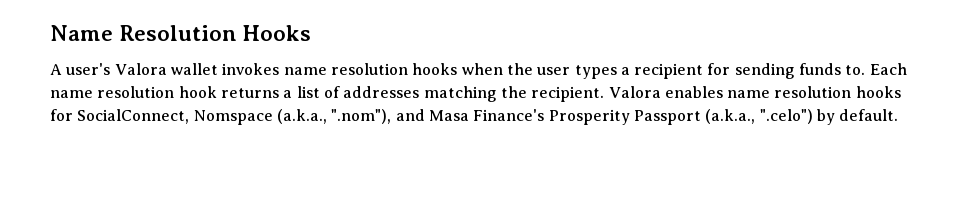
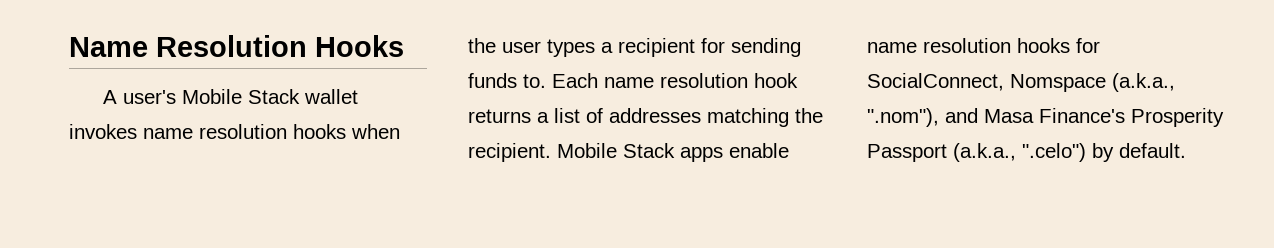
[114,63,167,75] Valora -> [182,89,301,104] Mobile Stack
[608,86,723,98] Valora enables -> [557,143,789,162] Mobile Stack apps enable

